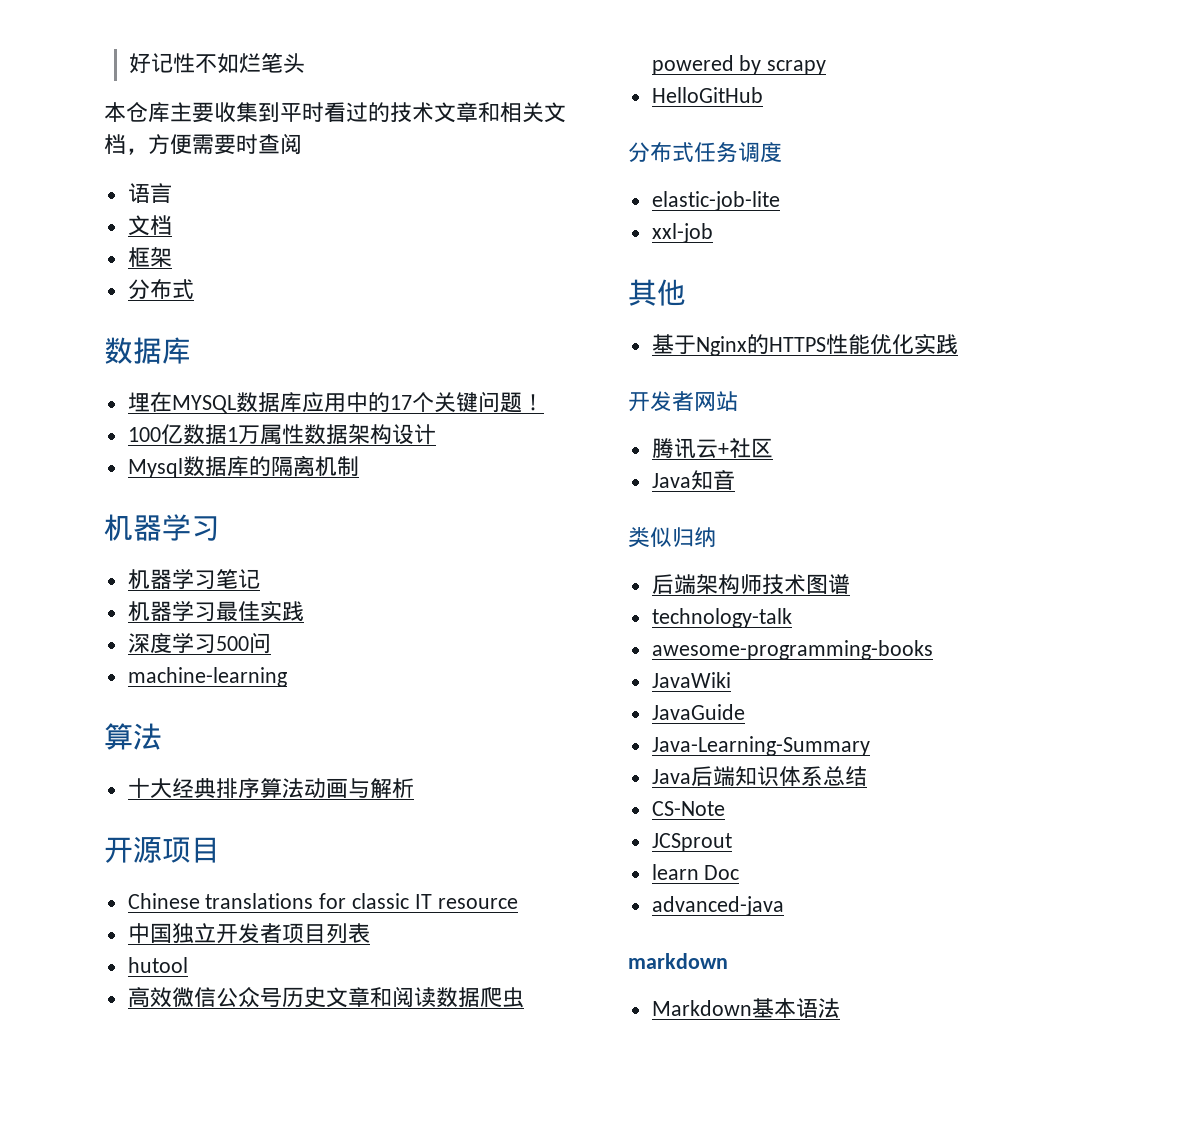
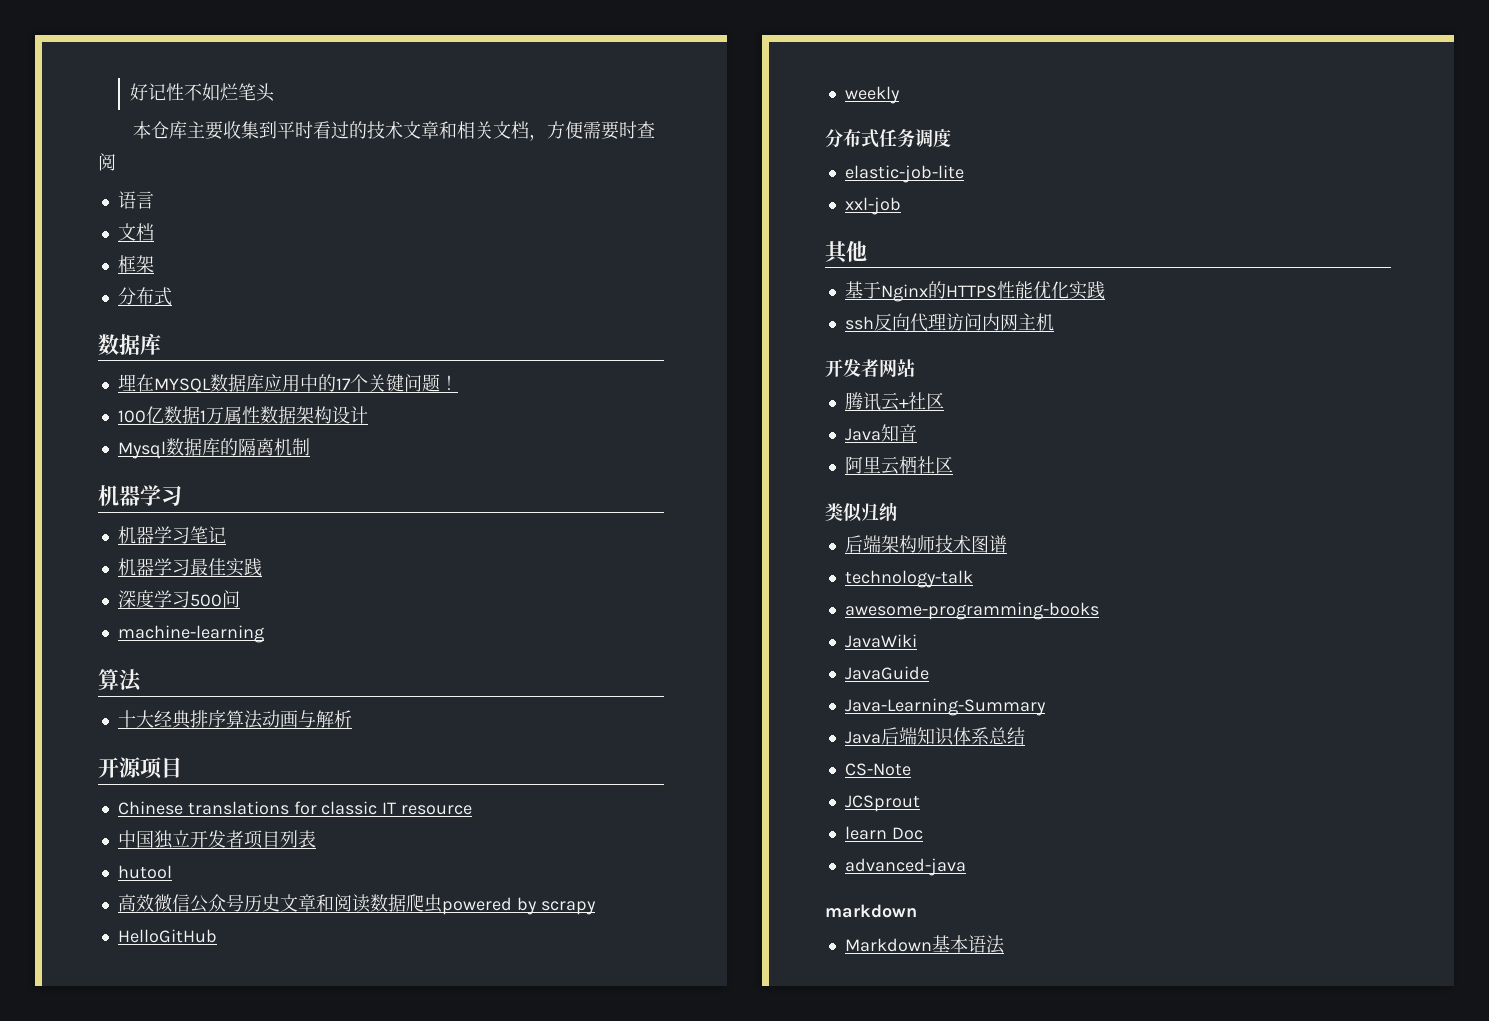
(763, 95) none -> [844,86,900,104] // weekly
(958, 344) none -> [844,313,1054,332] // ssh反向代理访问内网主机
(735, 480) none -> [844,456,953,475] // 阿里云栖社区

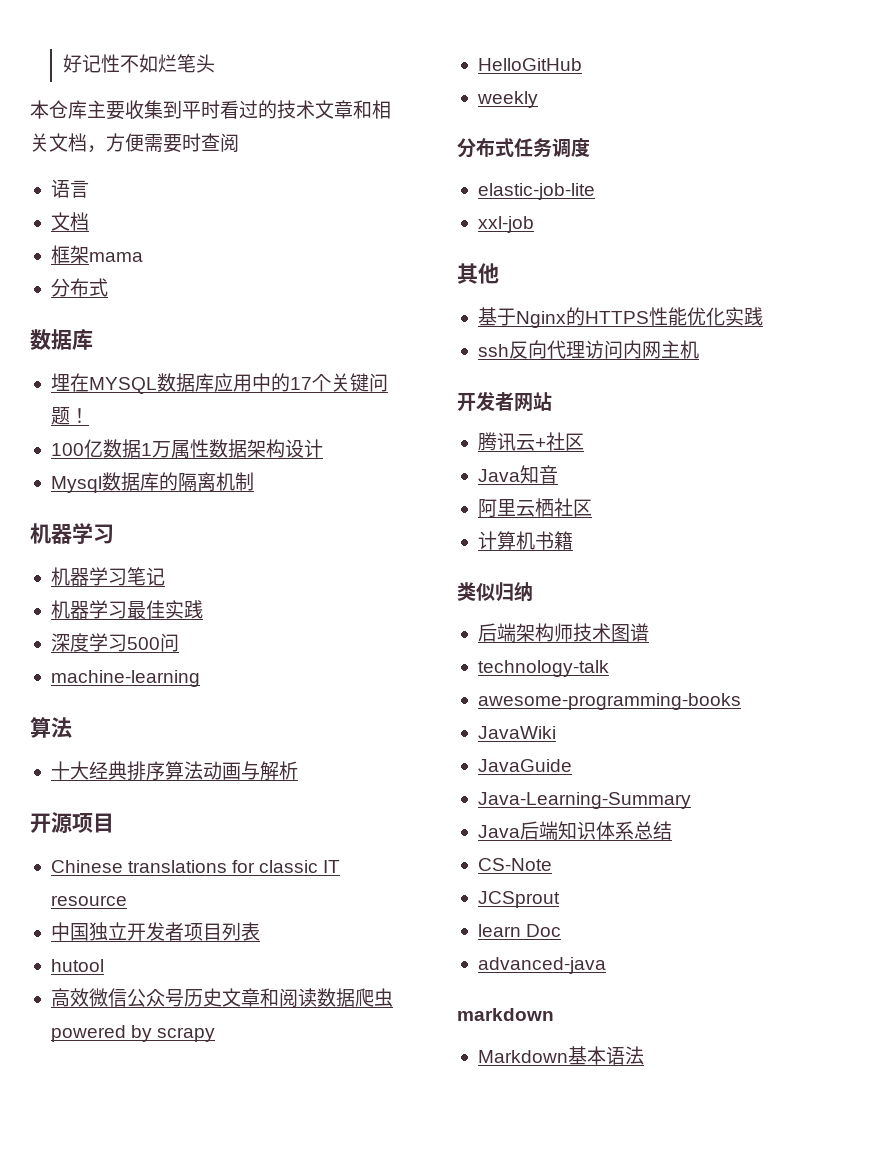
(154, 264) none -> [88,252,143,262] mama
(953, 465) none -> [477,531,573,550] // 计算机书籍

